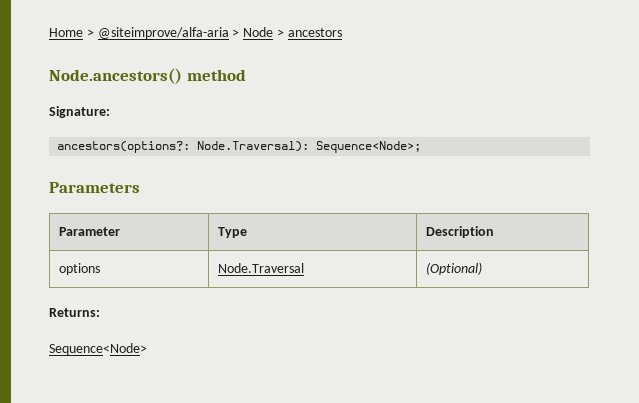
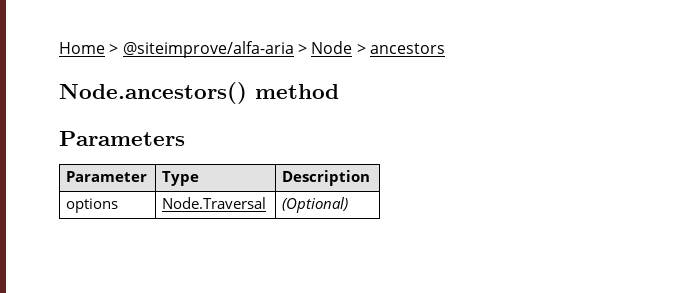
[49,106,110,118] [57,141,422,153] // Signature: // ancestors(options?: Node.Traversal): Sequence<Node>; -> (339, 91) none
[49,308,100,317] [49,343,147,355] // Returns: // Sequence<Node> -> (349, 205) none

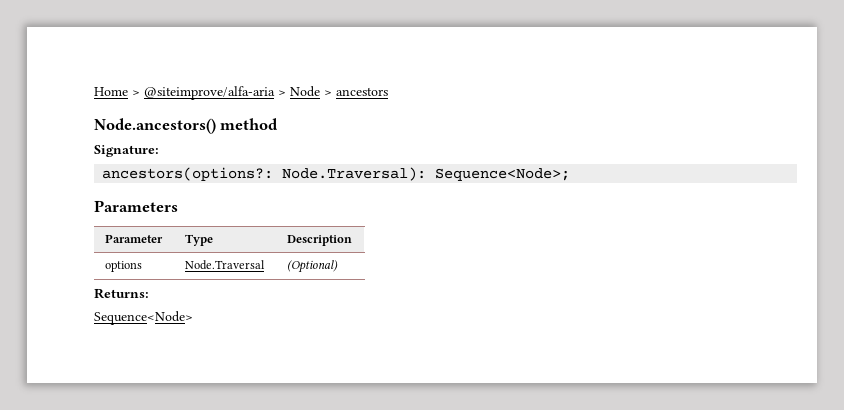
(339, 91) none -> [94,145,159,157] [102,167,571,181] // Signature: // ancestors(options?: Node.Traversal): Sequence<Node>;
(349, 205) none -> [94,288,149,299] [94,311,193,325] // Returns: // Sequence<Node>

